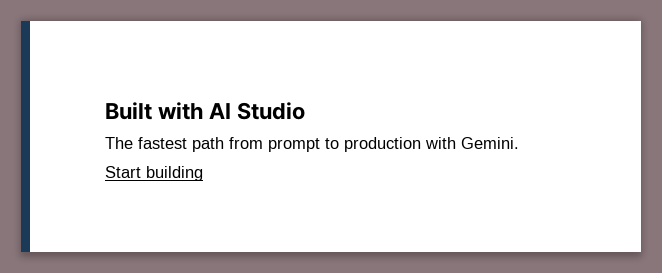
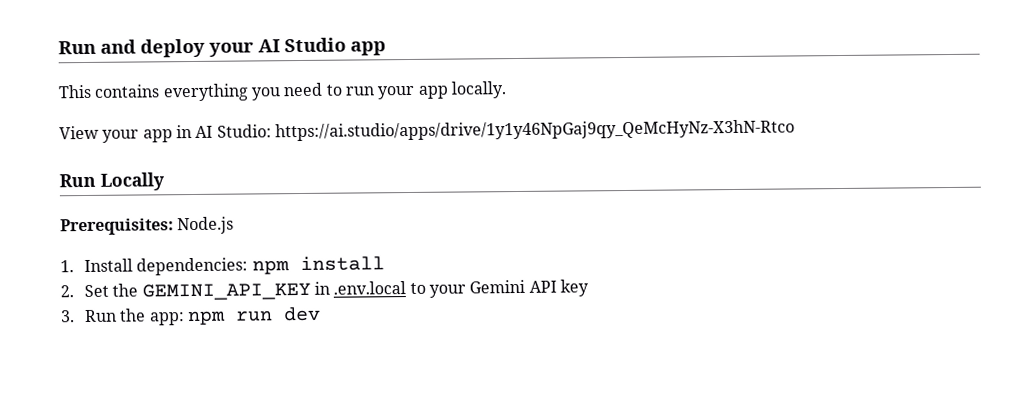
[105,102,306,120] [105,137,519,152] [105,166,203,181] Built with AI Studio // The fastest path from prompt to production with Gemini. // Start building -> [58,37,386,58] [58,81,507,102] [59,119,795,143] [59,172,165,191] [60,216,235,236] [60,255,385,276] [60,279,589,301] [60,306,321,326] Run and deploy your AI Studio app // This contains everything you need to run your app locally. // View your app in AI Studio: https://ai.studio/apps/drive/1y1y46NpGaj9qy_QeMcHyNz-X3hN-Rtco // Run Locally // Prerequisites: Node.js // 1. Install dependencies: npm install // 2. Set the GEMINI_API_KEY in .env.local to your Gemini API key // 3. Run the app: npm run dev

